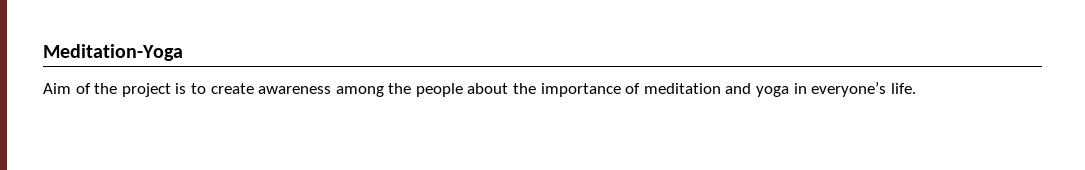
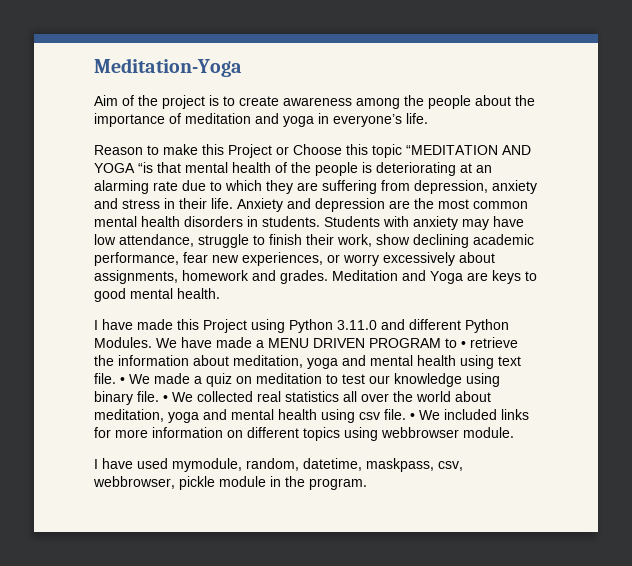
(916, 88) none -> [94,144,531,158] [94,162,492,176] [94,180,537,194] [94,198,528,212] [94,216,524,230] [94,234,534,248] [94,252,495,266] [94,270,537,284] [94,288,220,302] [94,319,509,333] [94,337,518,348] [94,355,521,369] [94,373,500,387] [94,391,491,405] [94,409,529,423] [94,427,514,441] [94,458,463,472] [93,476,367,490] // Reason to make this Project or Choose this topic “MEDITATION AND YOGA “is that mental health of the people is deteriorating at an alarming rate due to which they are suffering from depression, anxiety and stress in their life. Anxiety and depression are the most common mental health disorders in students. Students with anxiety may have low attendance, struggle to finish their work, show declining academic performance, fear new experiences, or worry excessively about assignments, homework and grades. Meditation and Yoga are keys to good mental health. // I have made this Project using Python 3.11.0 and different Python Modules. We have made a MENU DRIVEN PROGRAM to • retrieve the information about meditation, yoga and mental health using text file. • We made a quiz on meditation to test our knowledge using binary file. • We collected real statistics all over the world about meditation, yoga and mental health using csv file. • We included links for more information on different topics using webbrowser module. // I have used mymodule, random, datetime, maskpass, csv, webbrowser, pickle module in the program.

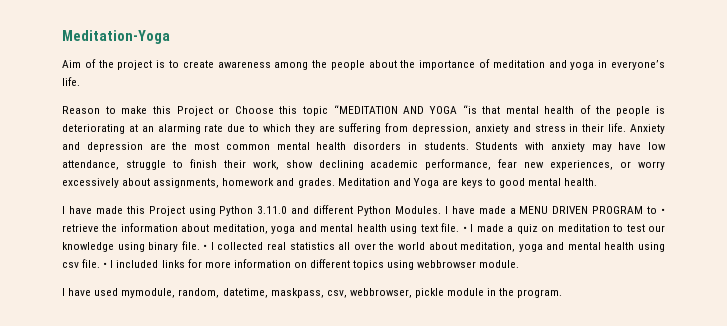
[156,338,177,348] We -> [444,206,448,214] I
[129,374,150,384] We -> [470,224,474,232] I
[172,392,193,402] We -> [210,242,214,250] I
[419,410,440,420] We -> [110,260,114,268] I

